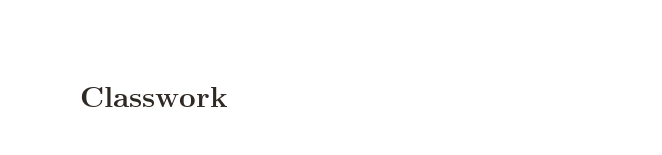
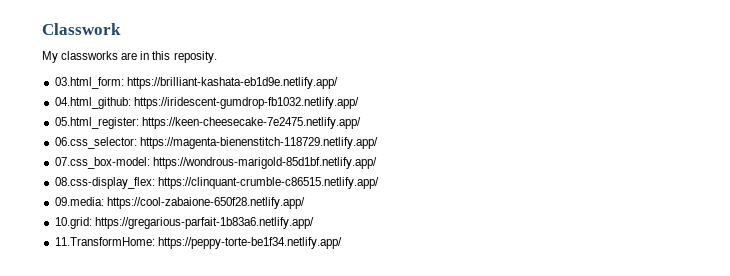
(228, 97) none -> [42,51,217,63] [54,77,338,89] [54,97,359,109] [54,117,361,129] [54,137,378,149] [54,157,377,169] [54,177,379,189] [54,197,305,209] [54,217,314,229] [54,237,342,249] // My classworks are in this reposity. // 03.html_form: https://brilliant-kashata-eb1d9e.netlify.app/ // 04.html_github: https://iridescent-gumdrop-fb1032.netlify.app/ // 05.html_register: https://keen-cheesecake-7e2475.netlify.app/ // 06.css_selector: https://magenta-bienenstitch-118729.netlify.app/ // 07.css_box-model: https://wondrous-marigold-85d1bf.netlify.app/ // 08.css-display_flex: https://clinquant-crumble-c86515.netlify.app/ // 09.media: https://cool-zabaione-650f28.netlify.app/ // 10.grid: https://gregarious-parfait-1b83a6.netlify.app/ // 11.TransformHome: https://peppy-torte-be1f34.netlify.app/

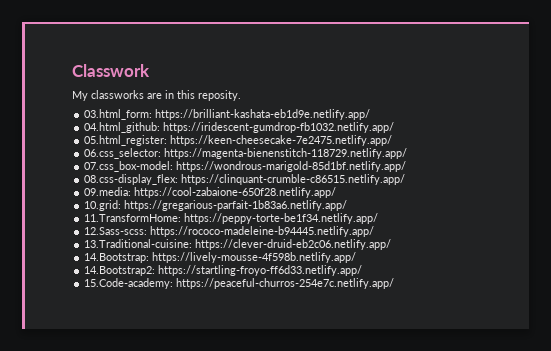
(342, 243) none -> [84,226,375,237] [84,239,392,250] [84,252,357,263] [84,265,363,276] [84,278,395,289] // 12.Sass-scss: https://rococo-madeleine-b94445.netlify.app/ // 13.Traditional-cuisine: https://clever-druid-eb2c06.netlify.app/ // 14.Bootstrap: https://lively-mousse-4f598b.netlify.app/ // 14.Bootstrap2: https://startling-froyo-ff6d33.netlify.app/ // 15.Code-academy: https://peaceful-churros-254e7c.netlify.app/

